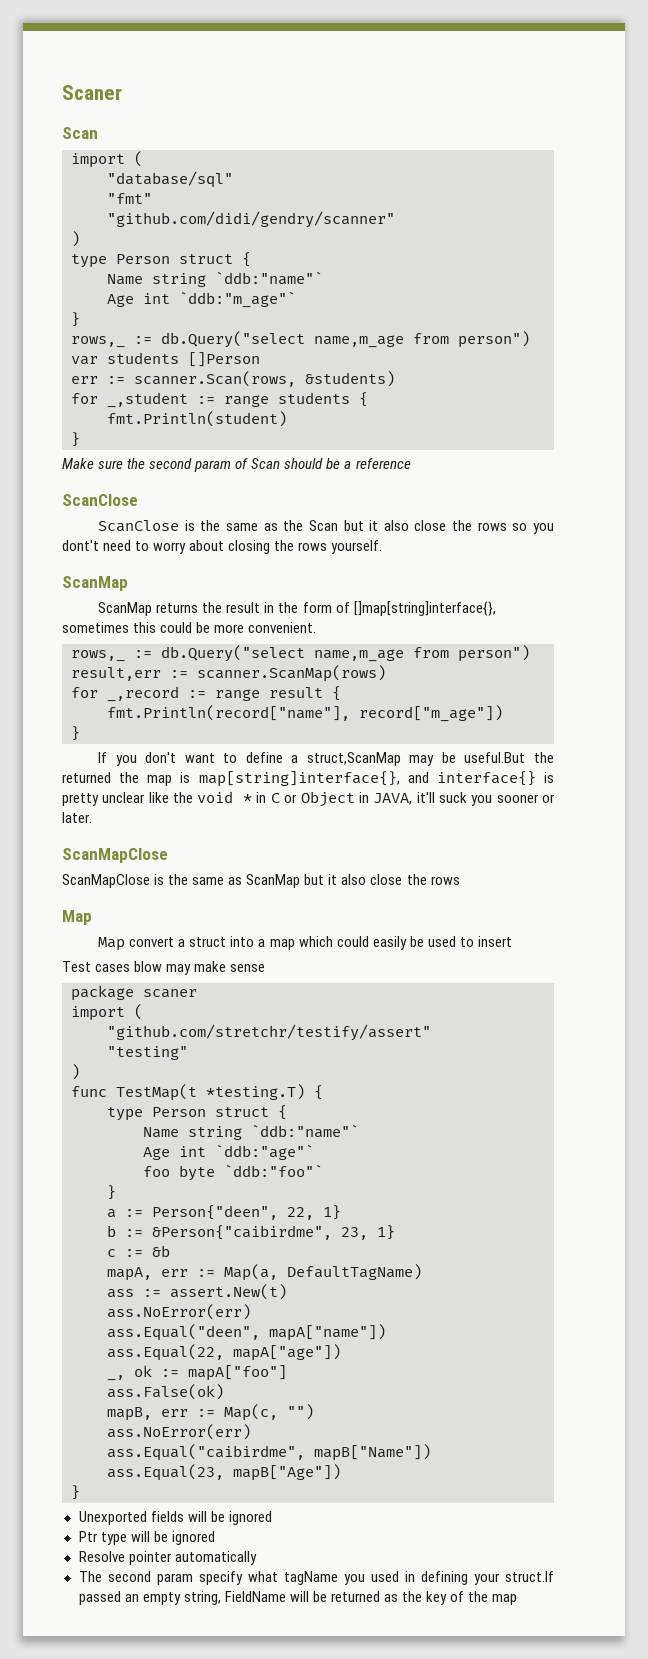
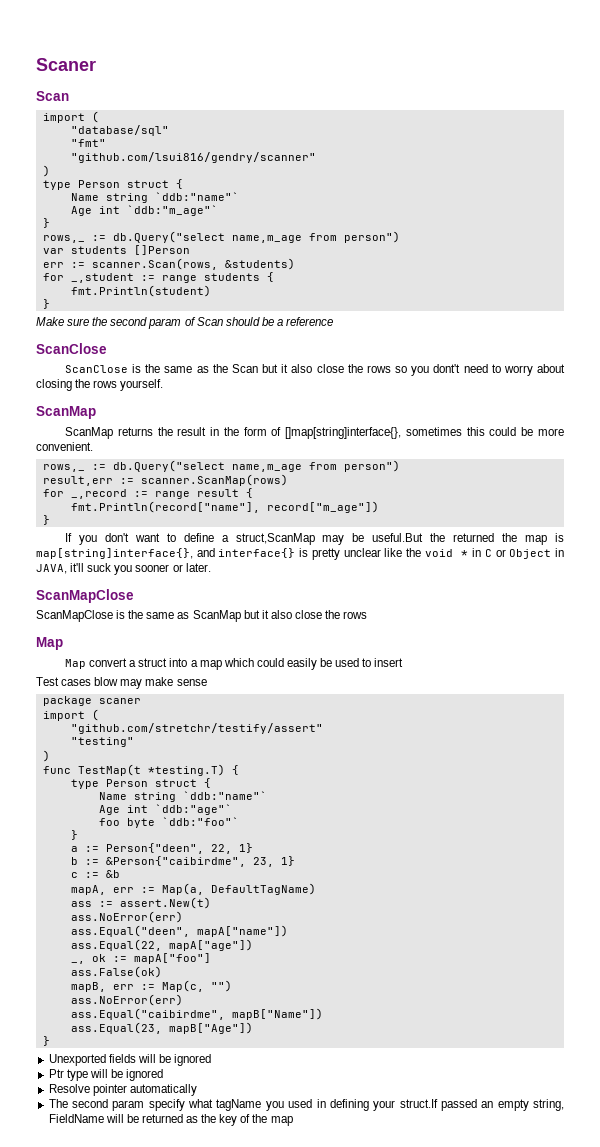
[107,211,395,228] "github.com/didi/gendry/scanner" -> [70,152,316,163] "github.com/lsui816/gendry/scanner"

